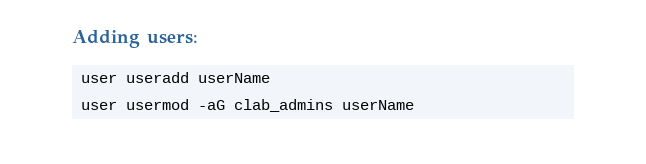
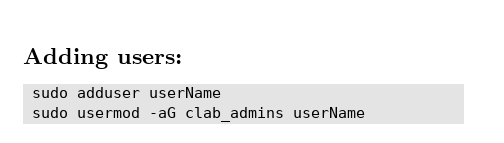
[81,72,189,83] user useradd -> [32,87,140,98] sudo adduser
[81,101,117,110] user -> [32,107,68,118] sudo

